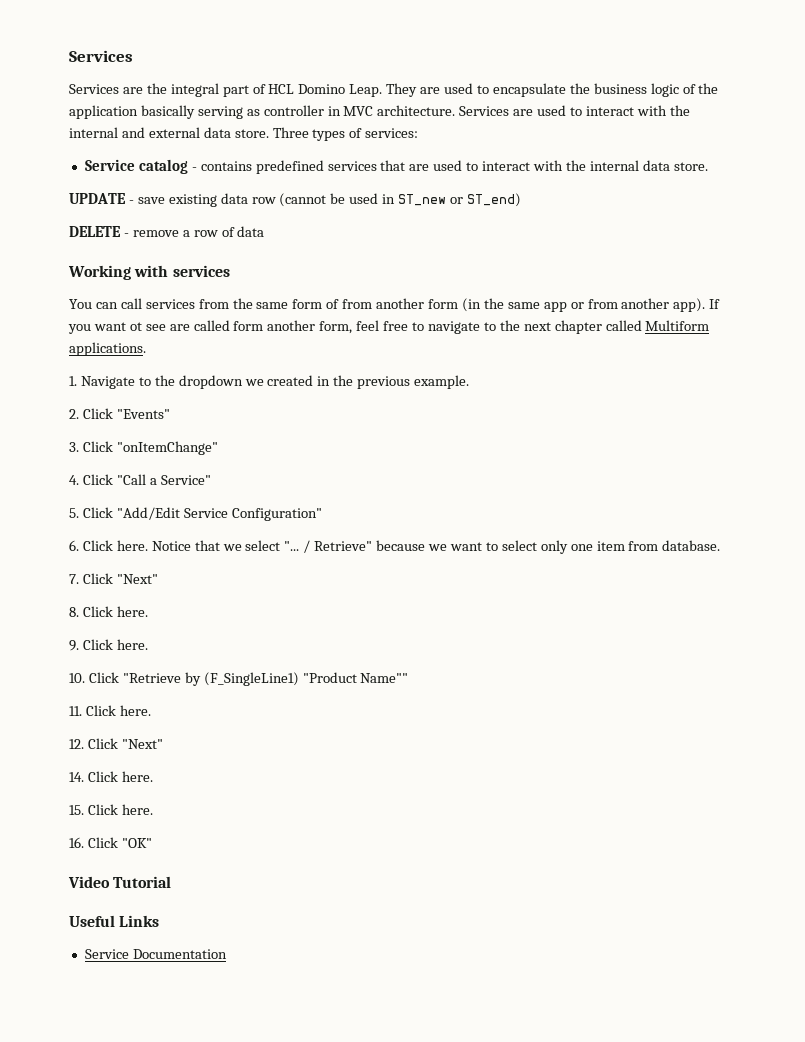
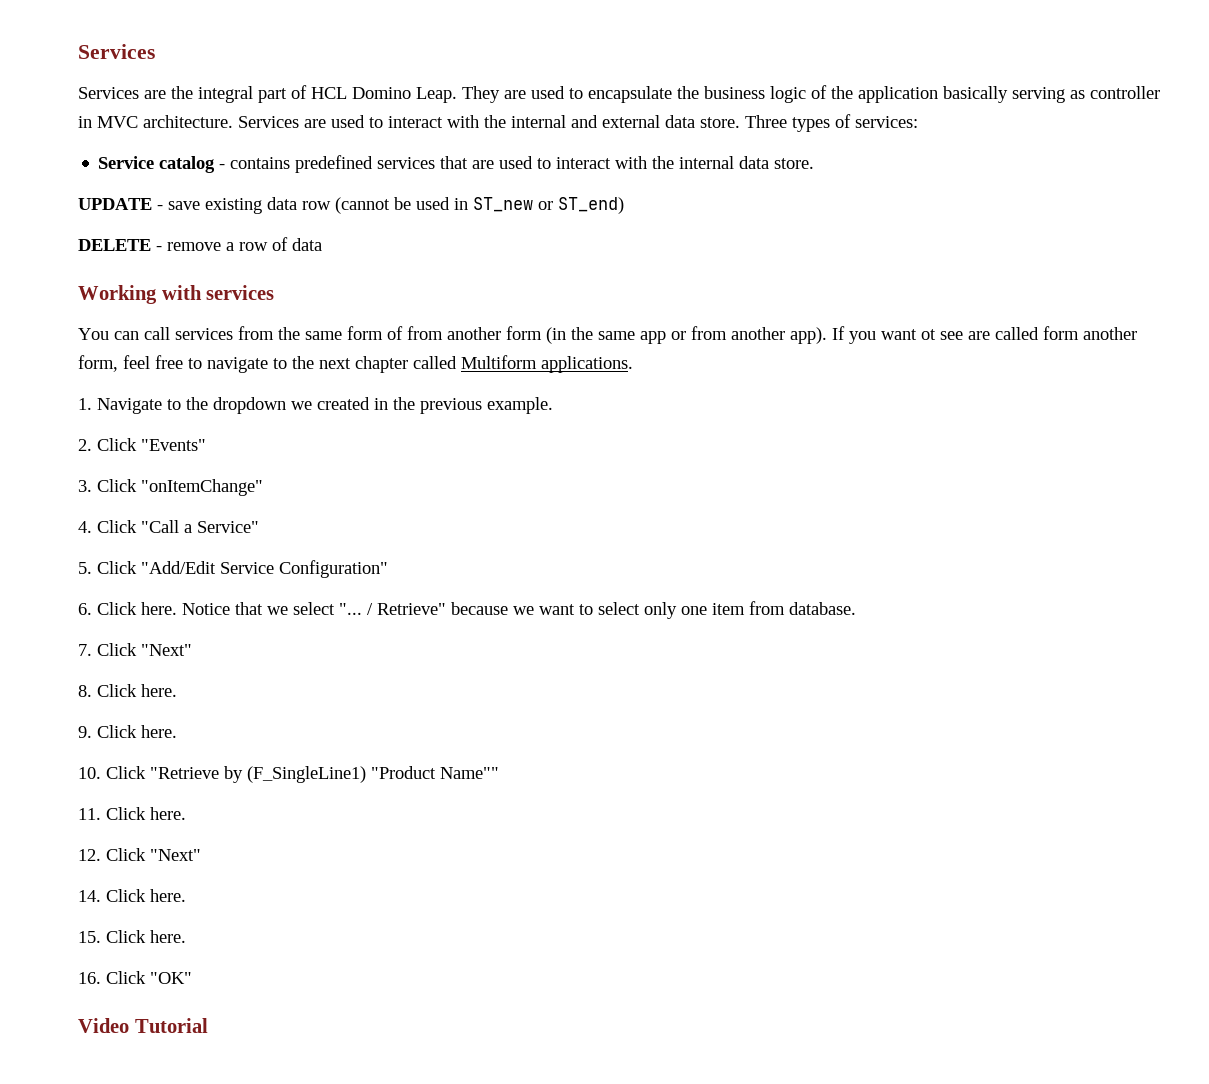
[69,915,160,927] [84,949,227,959] // Useful Links // Service Documentation -> (208, 1025) none

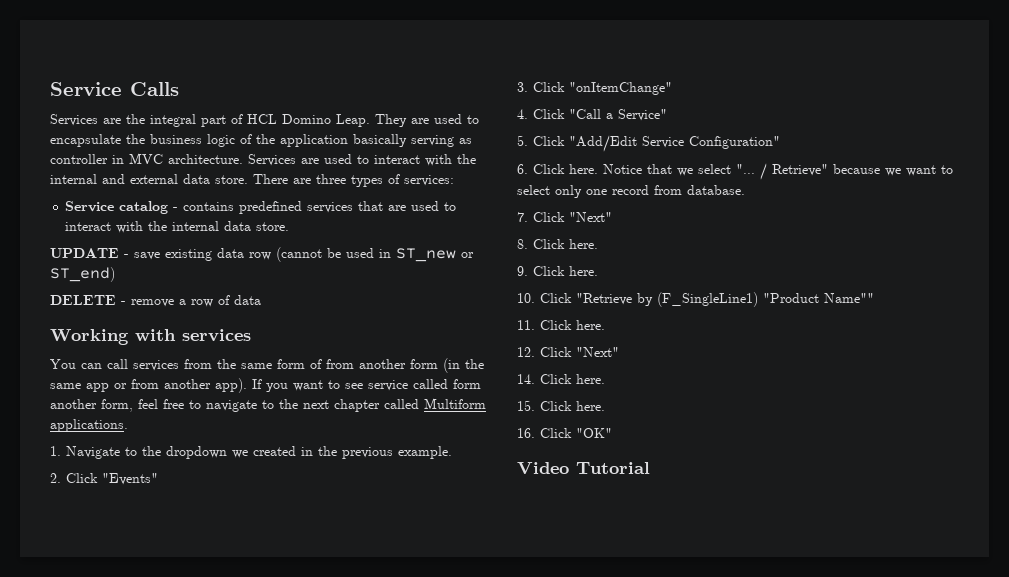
[78,44,155,59] Services -> [50,82,179,96] Service Calls
[745,115,787,128] Three -> [253,174,346,184] There are three
[921,329,990,340] ot see are -> [328,380,408,391] to see service
[712,603,745,615] item -> [612,185,649,195] record

